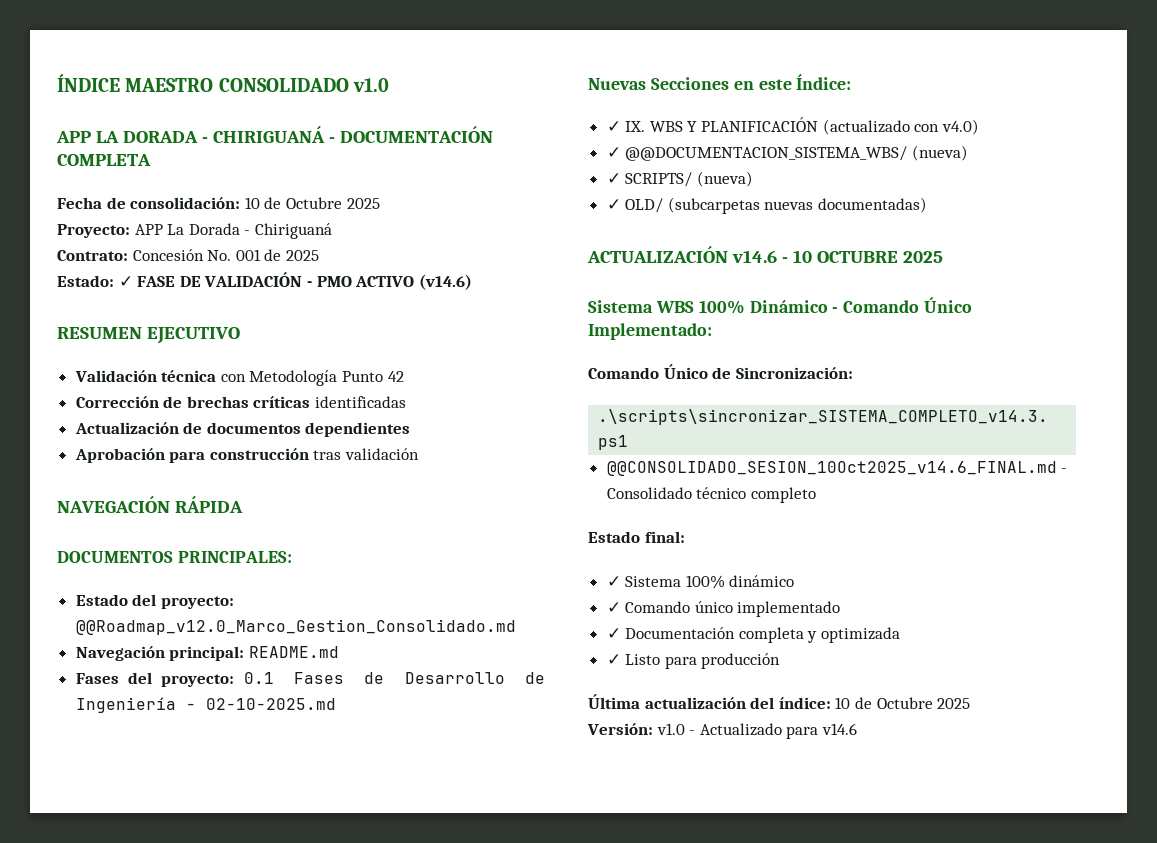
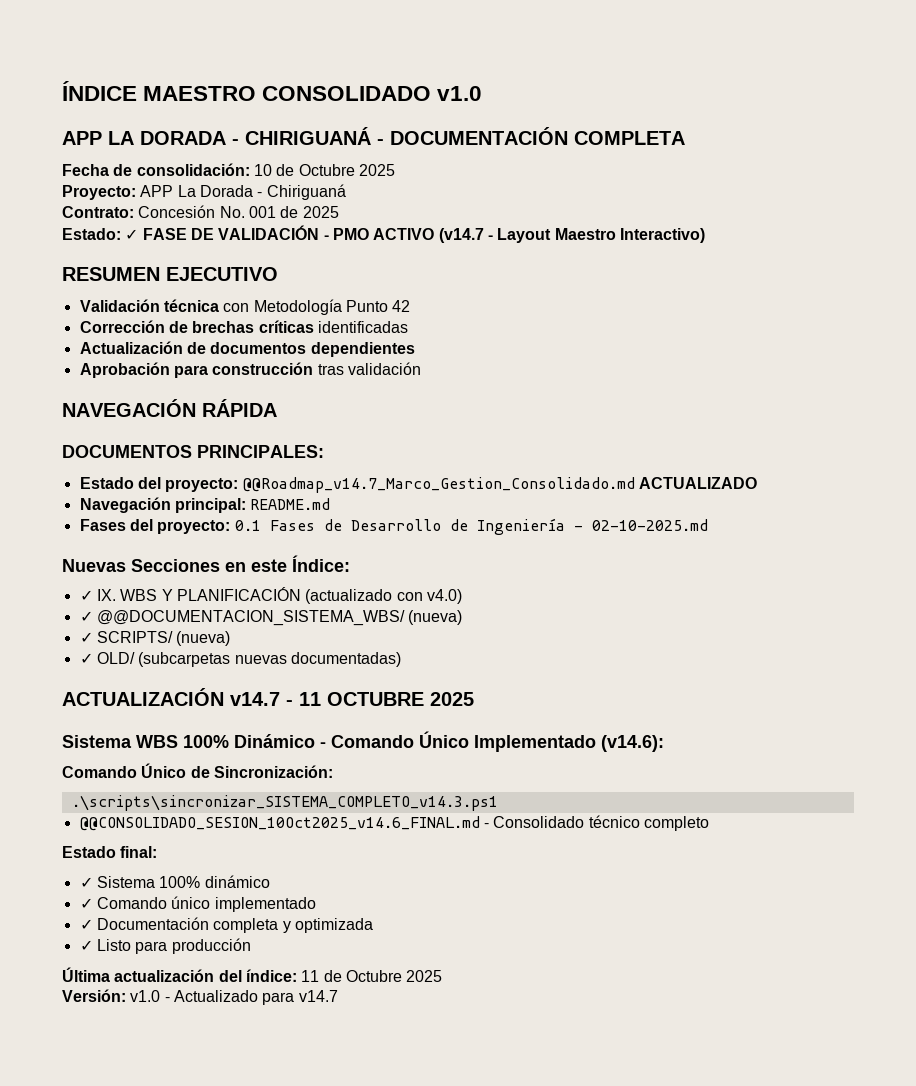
[418,274,472,290] (v14.6) -> [438,228,705,243] (v14.7 - Layout Maestro Interactivo)
[75,619,516,635] @@Roadmap_v12.0_Marco_Gestion_Consolidado.md -> [242,477,757,493] @@Roadmap_v14.7_Marco_Gestion_Consolidado.md ACTUALIZADO
[731,250,812,263] v14.6 - 10 -> [230,692,321,706] v14.7 - 11
[588,323,712,340] Implementado: -> [474,735,664,752] Implementado (v14.6):
[835,697,851,709] 10 -> [301,970,320,982] 11
[821,723,857,735] v14.6 -> [298,990,338,1002] v14.7

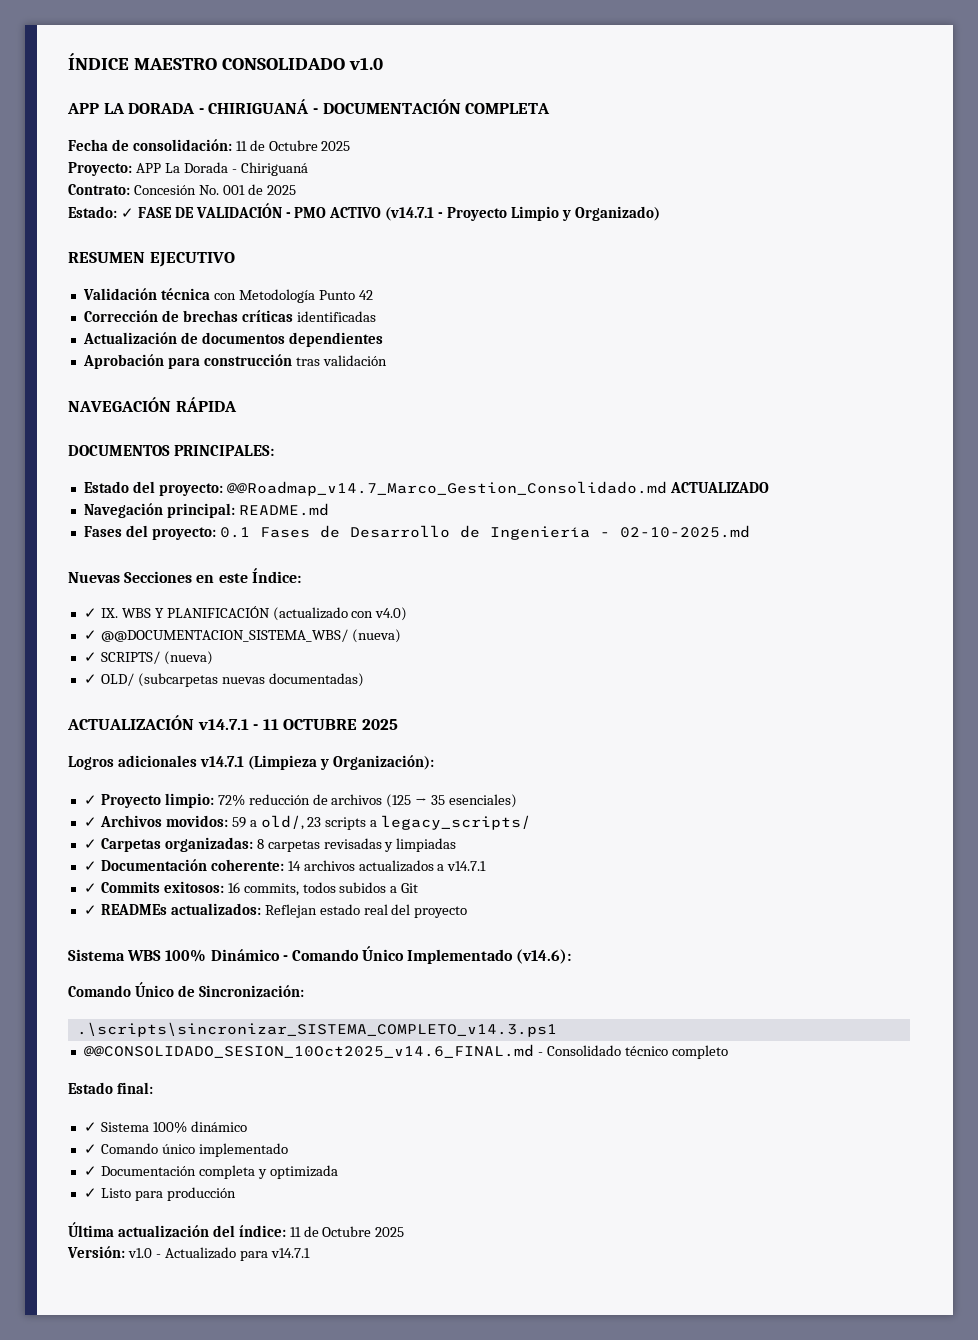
[253,164,272,176] 10 -> [235,141,247,151] 11
[438,228,705,243] (v14.7 - Layout Maestro Interactivo) -> [385,206,660,221] (v14.7.1 - Proyecto Limpio y Organizado)
[230,692,280,706] v14.7 -> [197,719,249,730] v14.7.1
(474, 699) none -> [68,755,434,770] [83,793,518,808] [83,815,532,830] [83,837,457,852] [83,859,487,872] [83,881,419,896] [83,903,468,918] // Logros adicionales v14.7.1 (Limpieza y Organización): // ✓ Proyecto limpio: 72% reducción de archivos (125 → 35 esenciales) // ✓ Archivos movidos: 59 a old/, 23 scripts a legacy_scripts/ // ✓ Carpetas organizadas: 8 carpetas revisadas y limpiadas // ✓ Documentación coherente: 14 archivos actualizados a v14.7.1 // ✓ Commits exitosos: 16 commits, todos subidos a Git // ✓ READMEs actualizados: Reflejan estado real del proyecto
[298,990,338,1002] v14.7 -> [270,1248,310,1258] v14.7.1

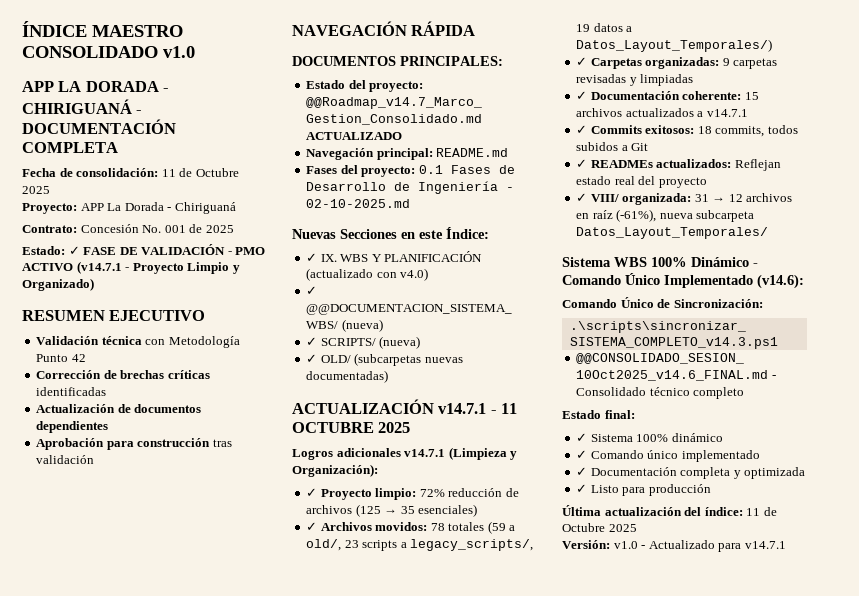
[231,817,246,828] 59 -> [430,521,506,534] 78 totales (59
[381,815,532,830] legacy_scripts/ -> [410,539,534,551] [576,23,633,32] [576,39,773,52] legacy_scripts/, 19 datos a Datos_Layout_Temporales/)
[256,839,264,849] 8 -> [722,58,730,66] 9
[287,861,301,871] 14 -> [744,92,759,100] 15
[227,882,240,893] 16 -> [697,126,712,134] 18
(468, 912) none -> [576,193,793,205] [576,209,755,222] [576,227,769,239] // ✓ VIII/ organizada: 31 → 12 archivos en raíz (-61%), nueva subcarpeta Datos_Layout_Temporales/

